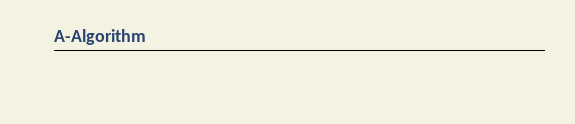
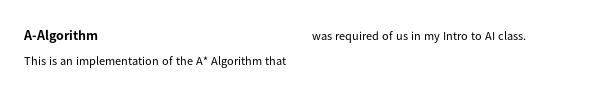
(146, 37) none -> [24,56,286,68] [312,31,526,43] // This is an implementation of the A* Algorithm that was required of us in my Intro to AI class.

